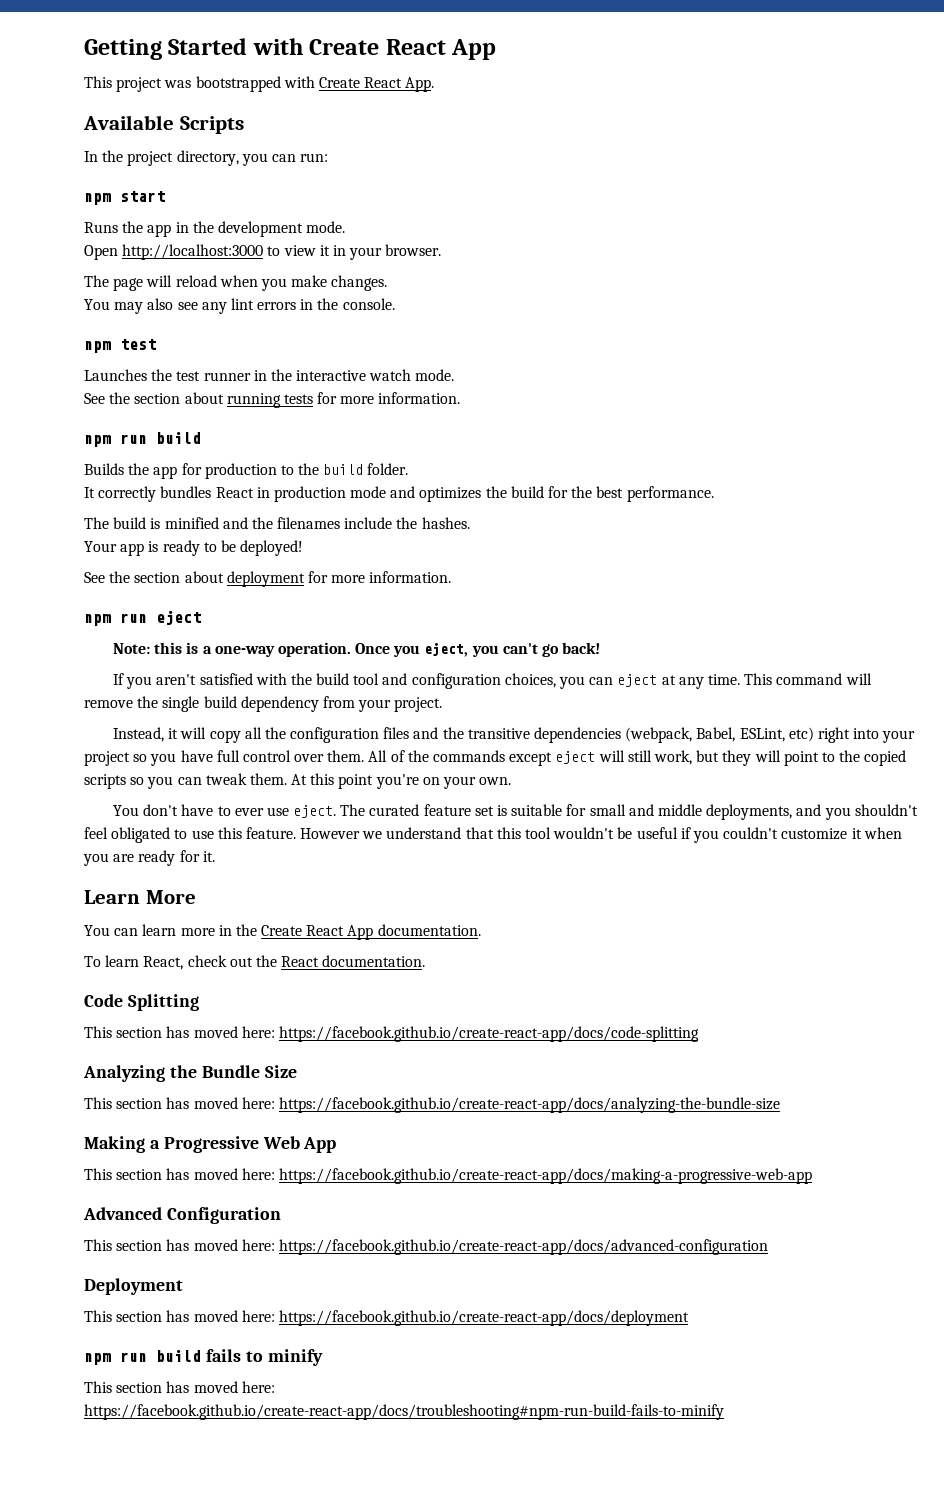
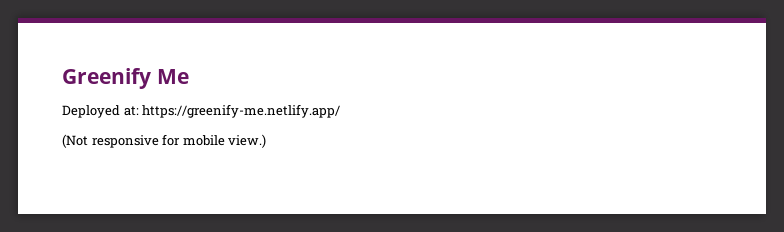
[84,38,497,60] [84,76,435,92] [83,115,244,134] [84,150,329,166] [84,191,165,205] [84,221,346,237] [84,244,442,260] [84,275,388,291] [84,298,395,314] [84,339,156,353] [84,369,455,381] [84,392,461,408] [84,432,201,447] [84,463,409,479] [84,486,714,502] [84,517,470,529] [84,540,304,556] [84,571,452,587] [84,610,201,626] [112,642,601,657] [112,673,872,689] [84,696,443,712] [112,727,916,743] [84,750,907,766] [84,773,512,789] [112,804,918,820] [84,827,902,843] [83,850,215,866] [84,890,196,904] [84,924,481,940] [84,955,426,970] [84,994,199,1011] [84,1026,699,1042] [83,1065,297,1082] [84,1097,780,1113] [84,1136,337,1153] [84,1168,812,1184] [83,1207,281,1224] [84,1239,768,1255] [84,1278,183,1295] [84,1310,689,1326] [84,1349,323,1366] [84,1381,275,1393] [84,1404,724,1420] Getting Started with Create React App // This project was bootstrapped with Create React App. // Available Scripts // In the project directory, you can run: // npm start // Runs the app in the development mode. // Open http://localhost:3000 to view it in your browser. // The page will reload when you make changes. // You may also see any lint errors in the console. // npm test // Launches the test runner in the interactive watch mode. // See the section about running tests for more information. // npm run build // Builds the app for production to the build folder. // It correctly bundles React in production mode and optimizes the build for the best performance. // The build is minified and the filenames include the hashes. // Your app is ready to be deployed! // See the section about deployment for more information. // npm run eject // Note: this is a one-way operation. Once you eject, you can't go back! // If you aren't satisfied with the build tool and configuration choices, you can eject at any time. This command will remove the single build dependency from your project. // Instead, it will copy all the configuration files and the transitive dependencies (webpack, Babel, ESLint, etc) right into your project so you have full control over them. All of the commands except eject will still work, but they will point to the copied scripts so you can tweak them. At this point you're on your own. // You don't have to ever use eject. The curated feature set is suitable for small and middle deployments, and you shouldn't feel obligated to use this feature. However we understand that this tool wouldn't be useful if you couldn't customize it when you are ready for it. // Learn More // You can learn more in the Create React App documentation. // To learn React, check out the React documentation. // Code Splitting // This section has moved here: https://facebook.github.io/create-react-app/docs/code-splitting // Analyzing the Bundle Size // This section has moved here: https://facebook.github.io/create-react-app/docs/analyzing-the-bundle-size // Making a Progressive Web App // This section has moved here: https://facebook.github.io/create-react-app/docs/making-a-progressive-web-app // Advanced Configuration // This section has moved here: https://facebook.github.io/create-react-app/docs/advanced-configuration // Deployment // This section has moved here: https://facebook.github.io/create-react-app/docs/deployment // npm run build fails to minify // This section has moved here: https://facebook.github.io/create-react-app/docs/troubleshooting#npm-run-build-fails-to-minify -> [62,68,189,89] [62,104,341,118] [62,134,267,148] Greenify Me // Deployed at: https://greenify-me.netlify.app/ // (Not responsive for mobile view.)

